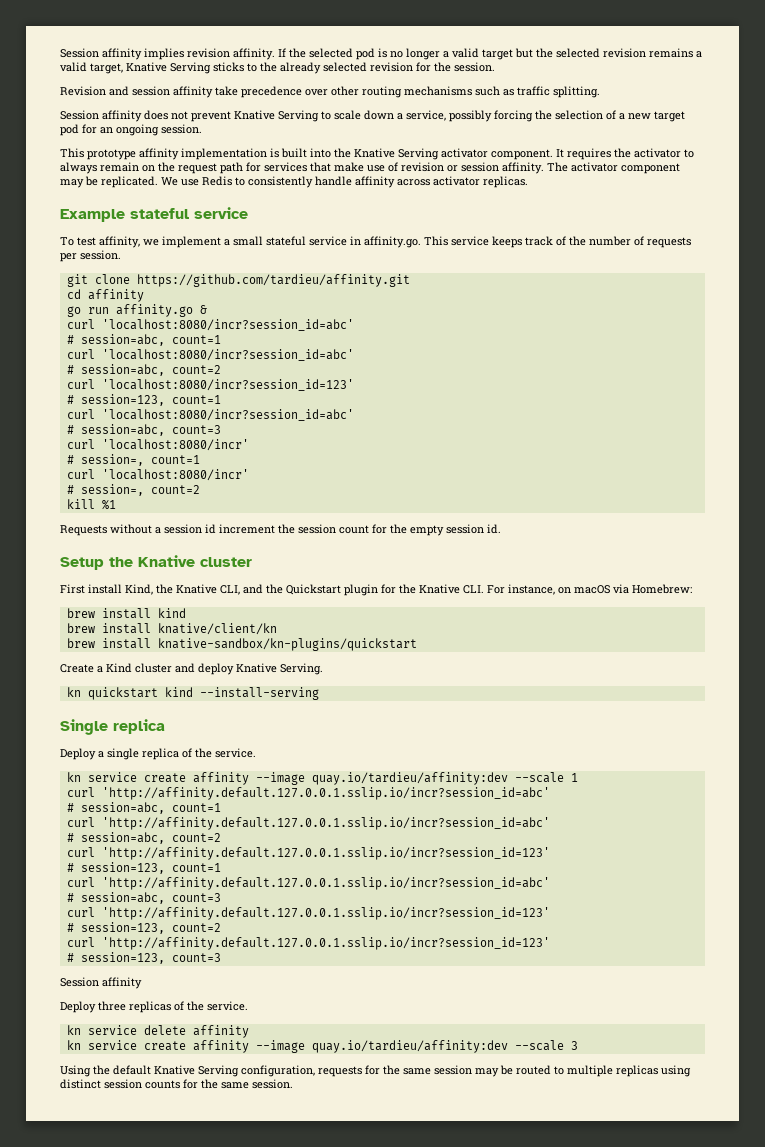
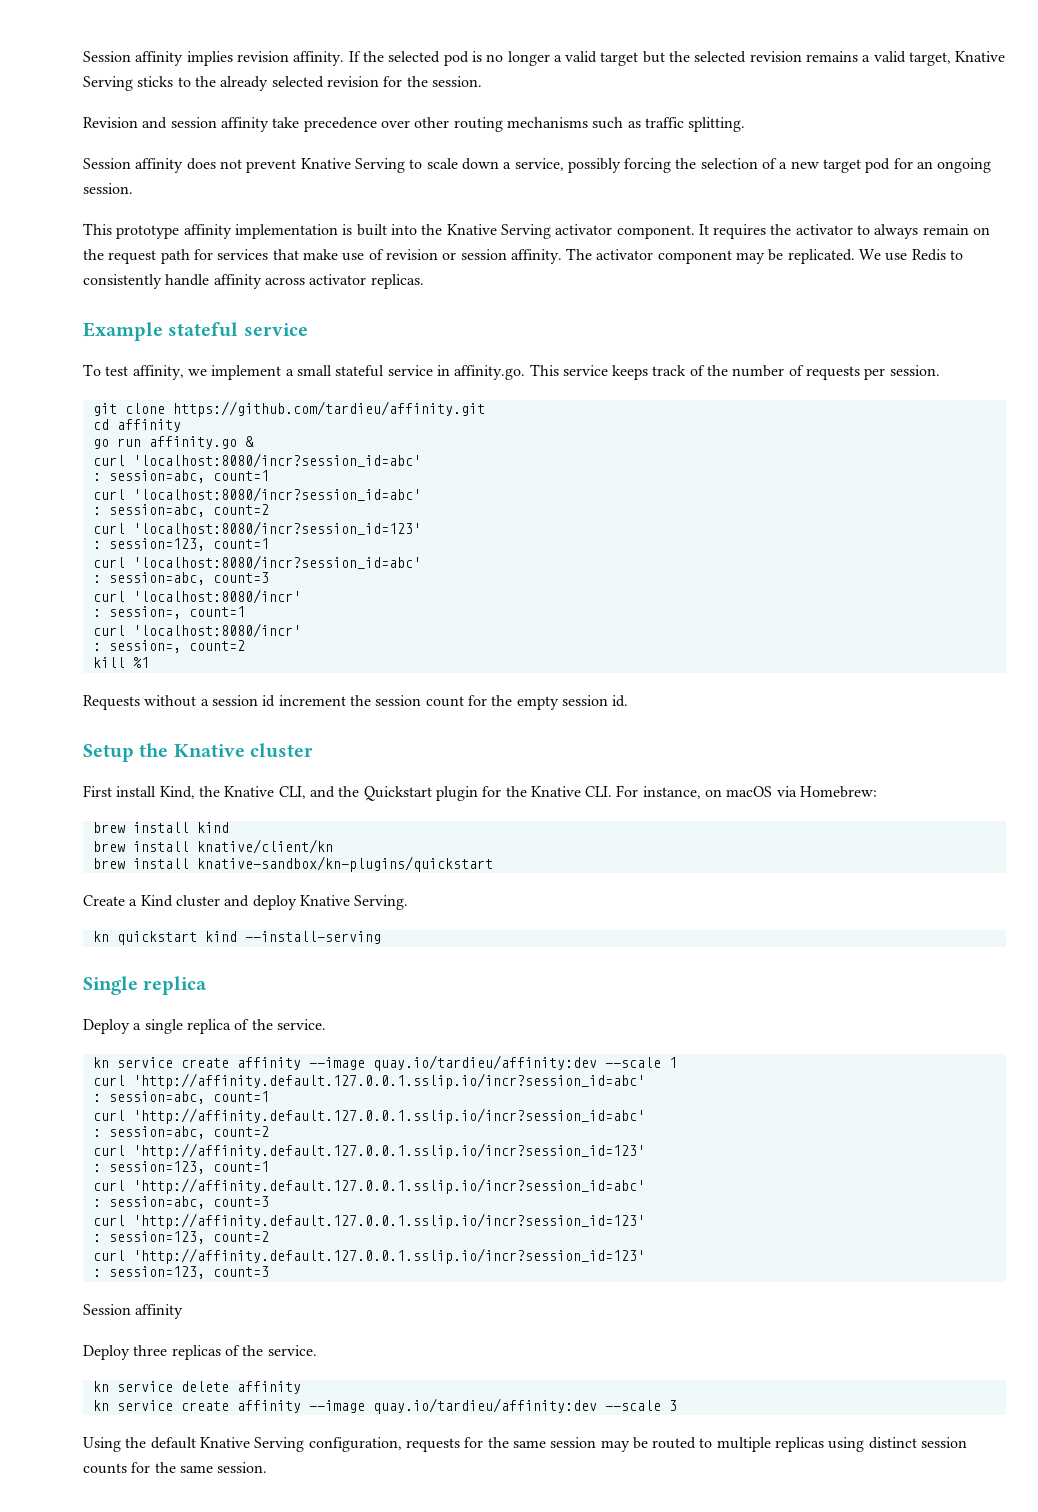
[66,335,74,344] # -> [92,473,101,481] :
[66,365,74,374] # -> [92,507,101,515] :
[66,395,74,404] # -> [92,541,101,549] :
[66,425,74,434] # -> [92,575,101,583] :
[66,455,74,464] # -> [92,609,101,617] :
[66,485,74,494] # -> [92,643,101,651] :
[66,803,74,812] # -> [92,1094,101,1102] :
[66,833,74,842] # -> [92,1129,101,1137] :
[66,863,74,872] # -> [92,1164,101,1172] :
[66,893,74,902] # -> [92,1199,101,1207] :
[66,923,74,932] # -> [92,1234,101,1242] :
[66,953,74,962] # -> [92,1269,101,1277] :

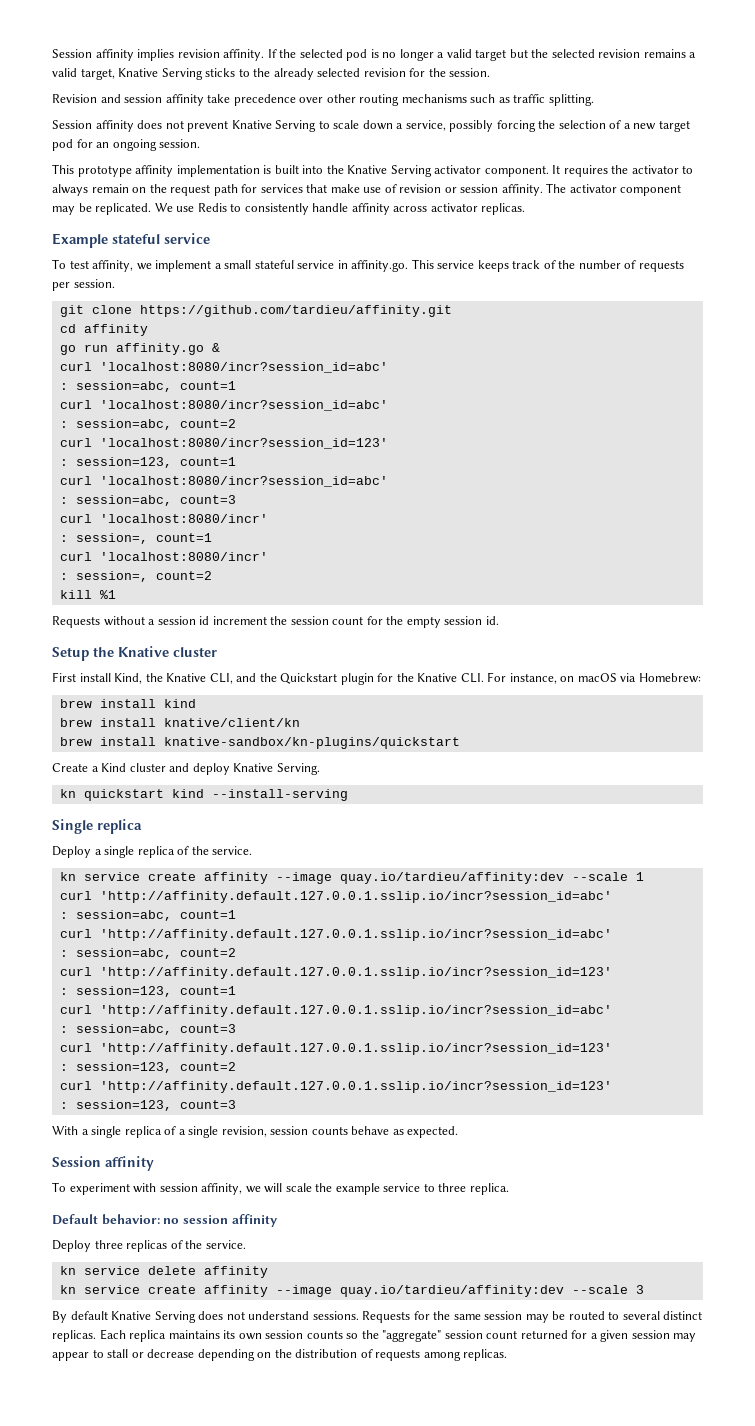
[83,1304,131,1315] Session -> [52,1126,459,1138] [52,1156,154,1171] [52,1182,509,1195] [52,1214,228,1225] With a single replica of a single revision, session counts behave as expected. // Session affinity // To experiment with session affinity, we will scale the example service to three replica. // Default behavior: no session
[83,1437,147,1452] Using the -> [52,1311,67,1323] By
[308,1437,460,1452] configuration, requests -> [198,1311,411,1323] does not understand sessions. Requests
[716,1437,968,1452] [83,1462,268,1474] multiple replicas using distinct session counts for the same session. -> [622,1311,703,1320] [52,1329,697,1342] [52,1349,508,1361] several distinct replicas. Each replica maintains its own session counts so the "aggregate" session count returned for a given session may appear to stall or decrease depending on the distribution of requests among replicas.

